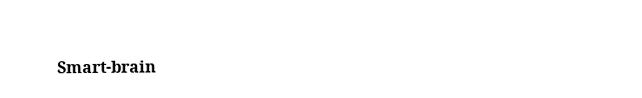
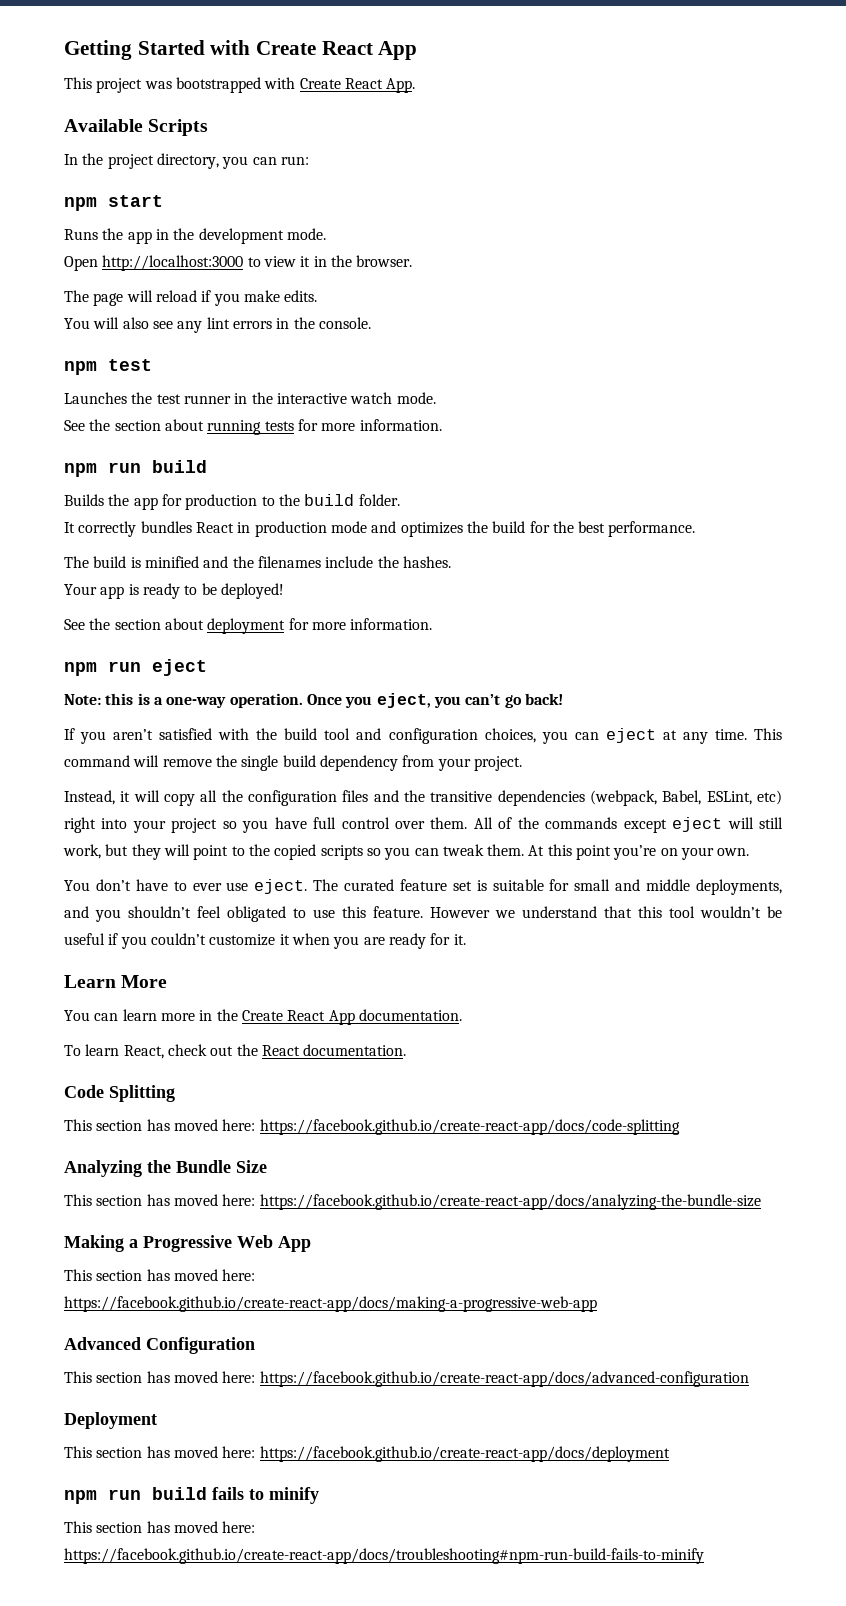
[57,60,157,74] Smart-brain -> [64,40,418,60] [64,77,416,93] [64,119,209,136] [64,153,309,169] [64,195,163,211] [64,228,326,244] [64,255,413,271] [64,290,318,306] [64,317,371,333] [64,359,152,375] [64,392,436,404] [64,419,442,435] [64,460,207,477] [64,494,400,510] [64,521,696,537] [64,556,451,568] [64,583,284,599] [64,618,433,634] [64,659,207,676] [64,693,563,708] [64,728,782,744] [64,755,522,771] [64,790,783,806] [64,817,784,833] [63,844,750,860] [64,879,782,895] [64,906,782,922] [64,933,466,949] [64,975,168,988] [64,1009,462,1025] [64,1044,407,1059] [64,1085,175,1102] [64,1119,680,1135] [64,1160,267,1177] [64,1194,761,1210] [64,1235,311,1252] [64,1269,256,1281] [64,1296,597,1312] [64,1337,255,1354] [64,1371,749,1387] [64,1412,157,1429] [64,1446,670,1462] [64,1487,319,1504] [64,1521,256,1533] [64,1548,704,1564] Getting Started with Create React App // This project was bootstrapped with Create React App. // Available Scripts // In the project directory, you can run: // npm start // Runs the app in the development mode. // Open http://localhost:3000 to view it in the browser. // The page will reload if you make edits. // You will also see any lint errors in the console. // npm test // Launches the test runner in the interactive watch mode. // See the section about running tests for more information. // npm run build // Builds the app for production to the build folder. // It correctly bundles React in production mode and optimizes the build for the best performance. // The build is minified and the filenames include the hashes. // Your app is ready to be deployed! // See the section about deployment for more information. // npm run eject // Note: this is a one-way operation. Once you eject, you can’t go back! // If you aren’t satisfied with the build tool and configuration choices, you can eject at any time. This command will remove the single build dependency from your project. // Instead, it will copy all the configuration files and the transitive dependencies (webpack, Babel, ESLint, etc) right into your project so you have full control over them. All of the commands except eject will still work, but they will point to the copied scripts so you can tweak them. At this point you’re on your own. // You don’t have to ever use eject. The curated feature set is suitable for small and middle deployments, and you shouldn’t feel obligated to use this feature. However we understand that this tool wouldn’t be useful if you couldn’t customize it when you are ready for it. // Learn More // You can learn more in the Create React App documentation. // To learn React, check out the React documentation. // Code Splitting // This section has moved here: https://facebook.github.io/create-react-app/docs/code-splitting // Analyzing the Bundle Size // This section has moved here: https://facebook.github.io/create-react-app/docs/analyzing-the-bundle-size // Making a Progressive Web App // This section has moved here: https://facebook.github.io/create-react-app/docs/making-a-progressive-web-app // Advanced Configuration // This section has moved here: https://facebook.github.io/create-react-app/docs/advanced-configuration // Deployment // This section has moved here: https://facebook.github.io/create-react-app/docs/deployment // npm run build fails to minify // This section has moved here: https://facebook.github.io/create-react-app/docs/troubleshooting#npm-run-build-fails-to-minify

